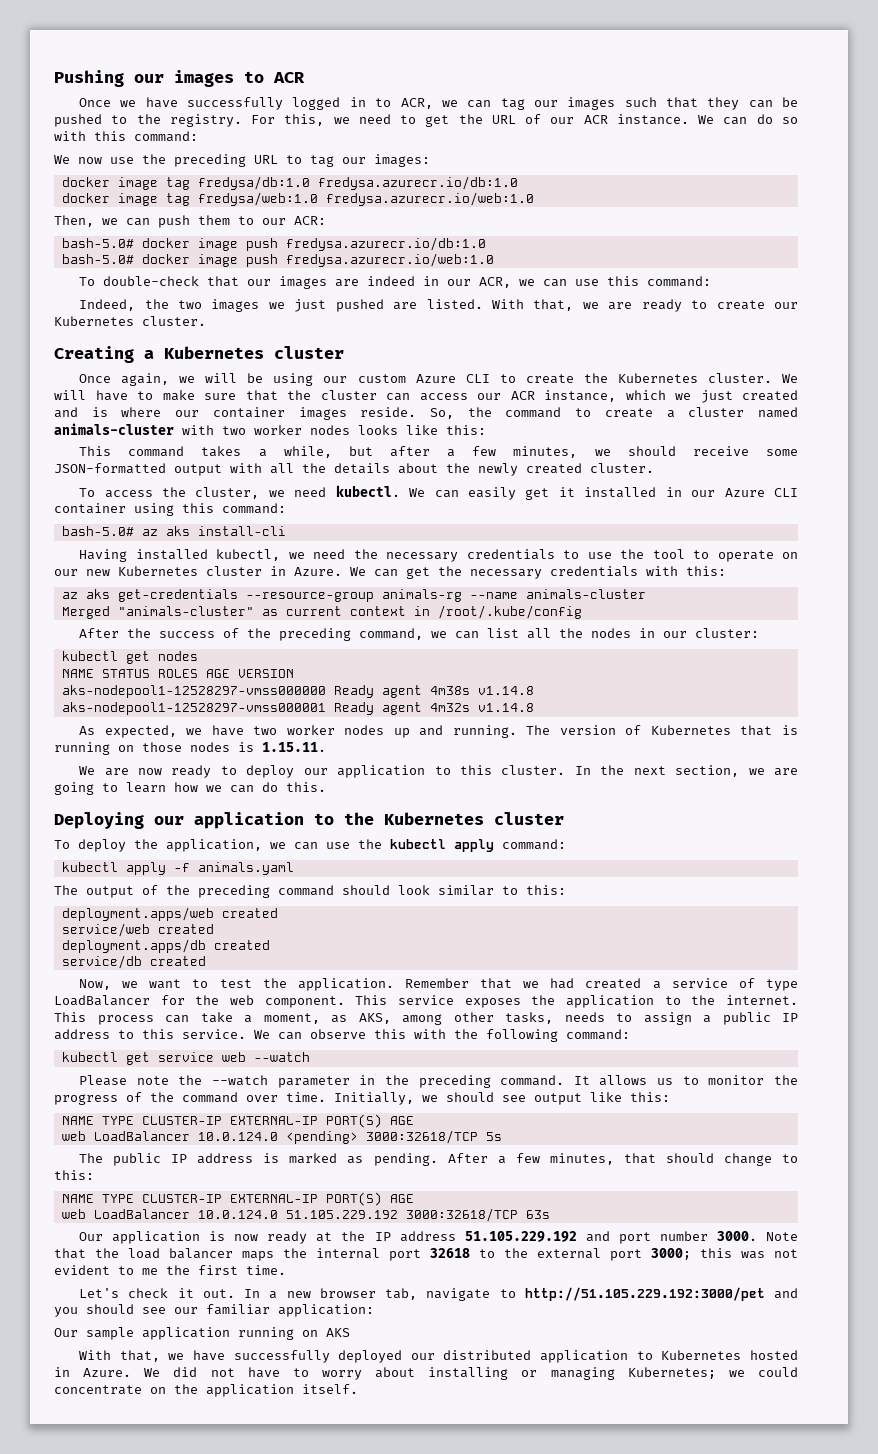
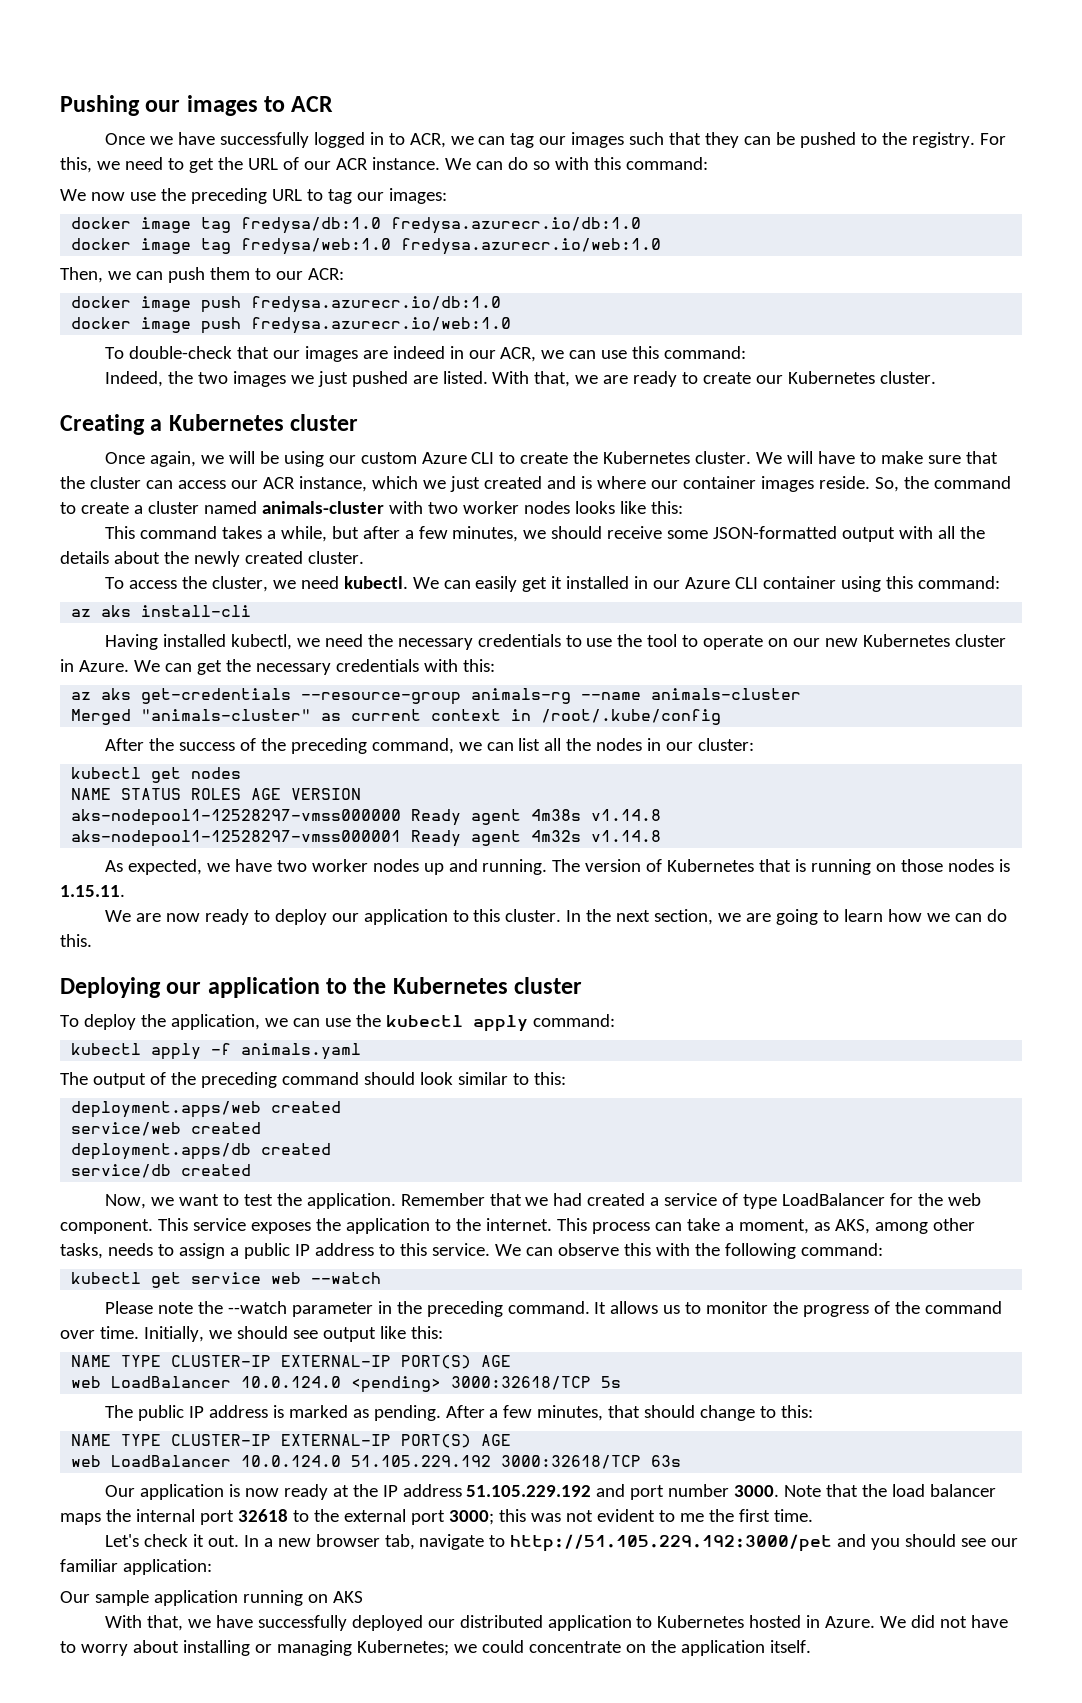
[61,238,134,248] bash-5.0# -> (344, 274) none
[61,254,134,264] bash-5.0# -> (502, 304) none
[61,526,134,536] bash-5.0# -> (1001, 582) none

